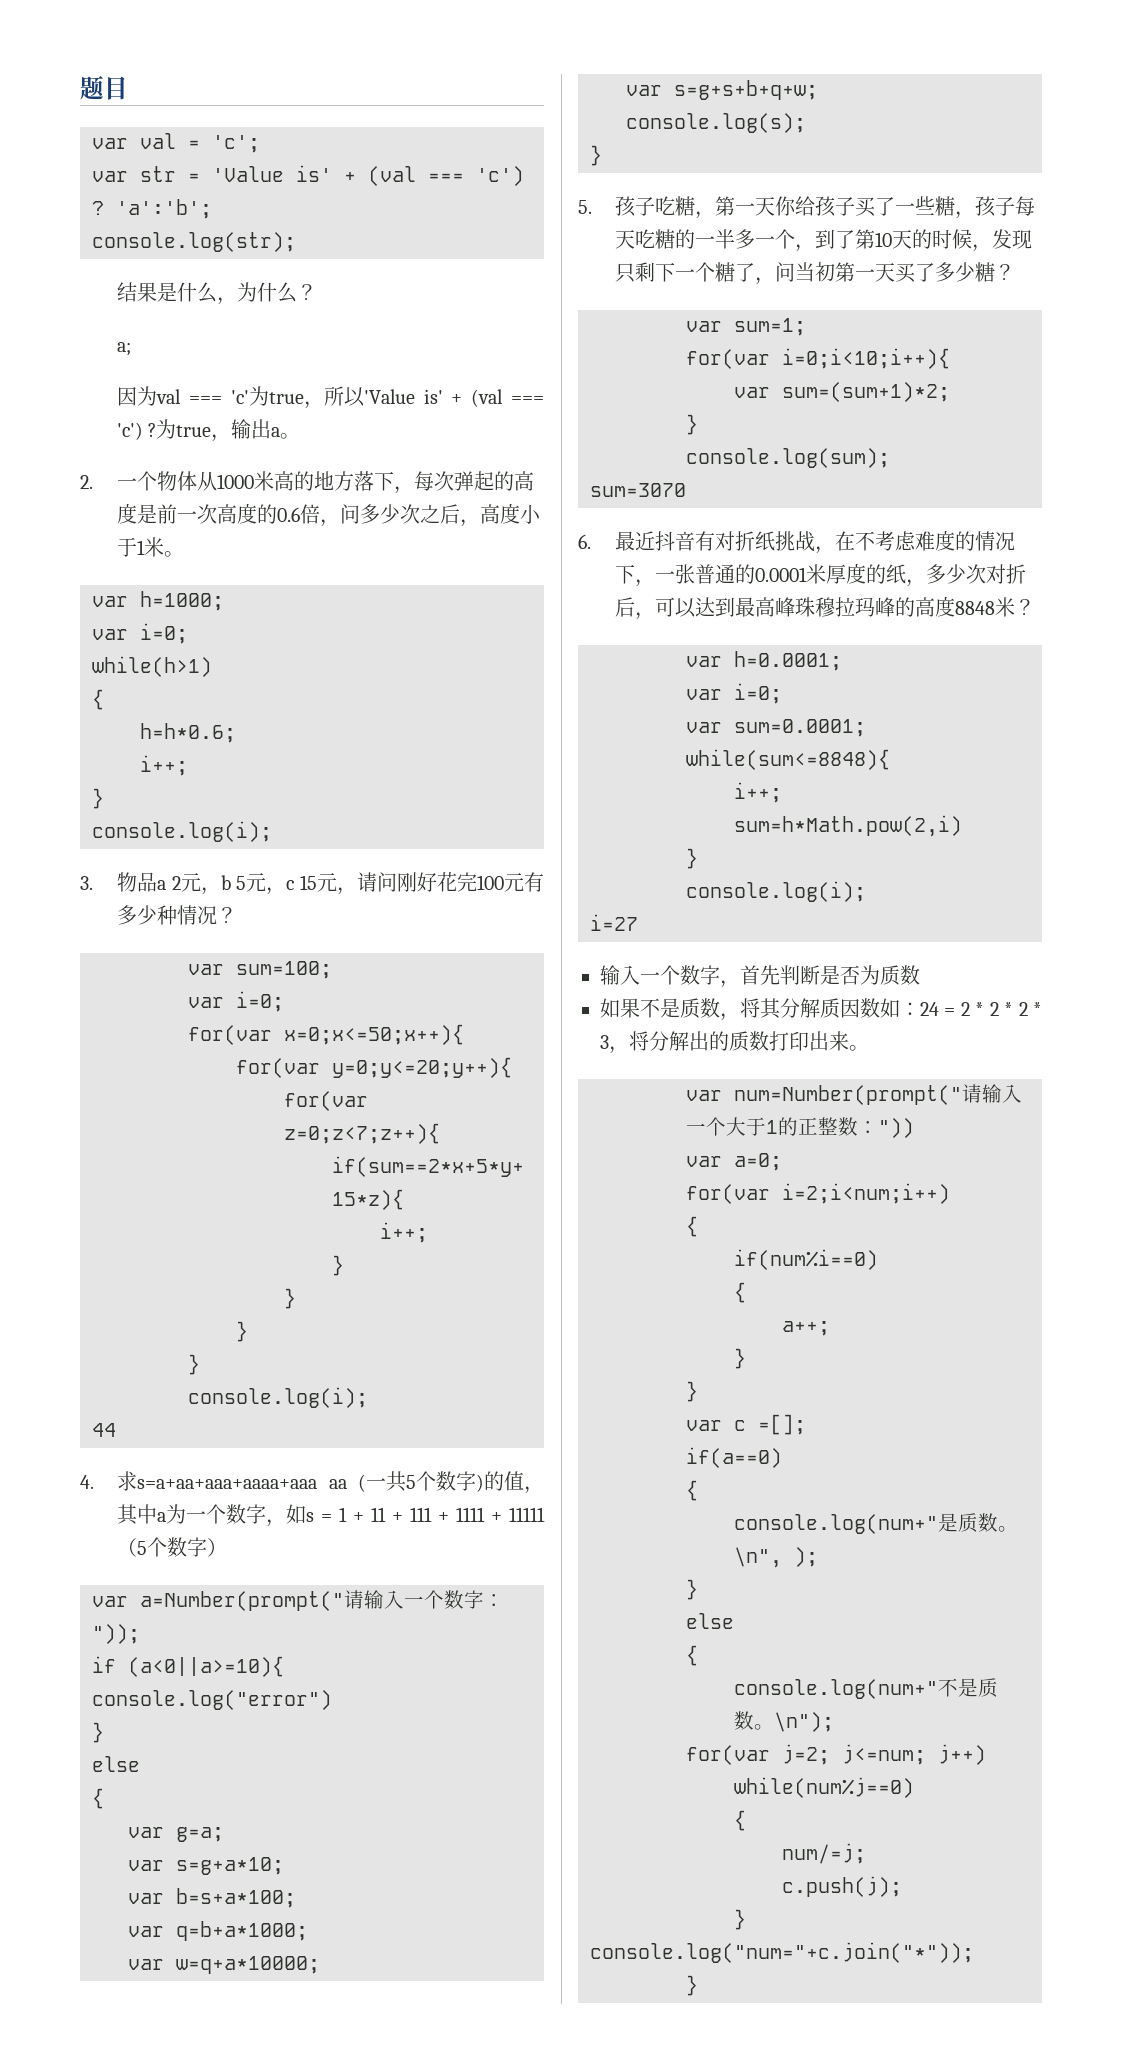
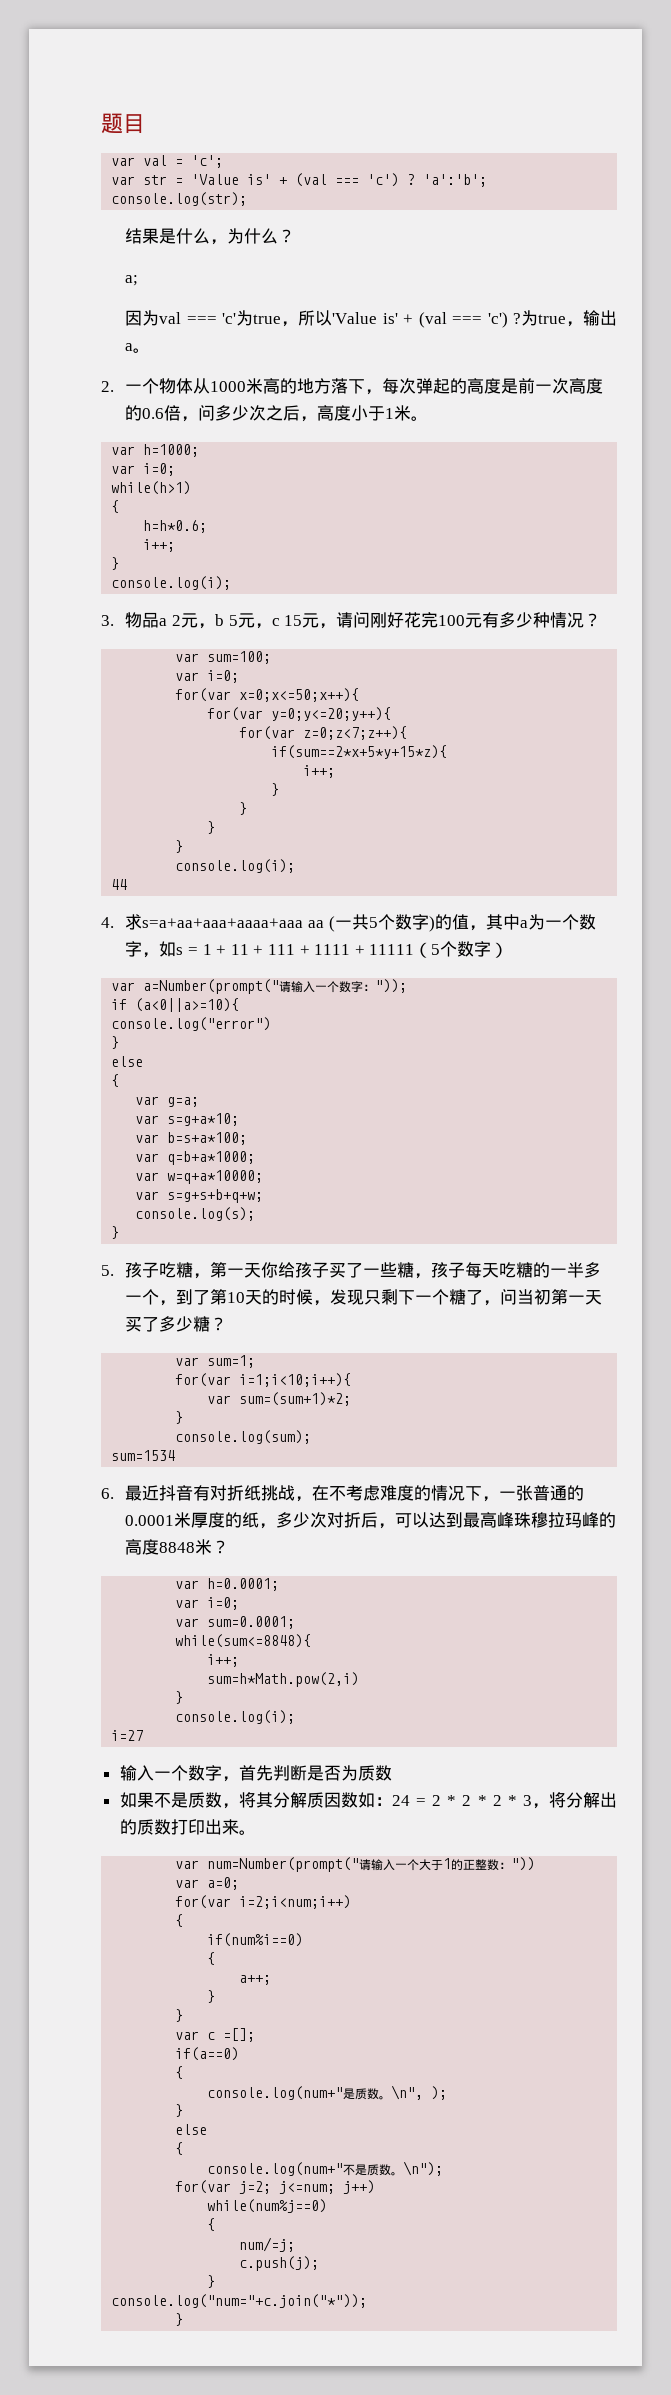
[782,348,950,369] i=0;i<10;i++){ -> [239,1373,352,1387] i=1;i<10;i++){
[590,483,686,497] sum=3070 -> [111,1450,176,1461] sum=1534

